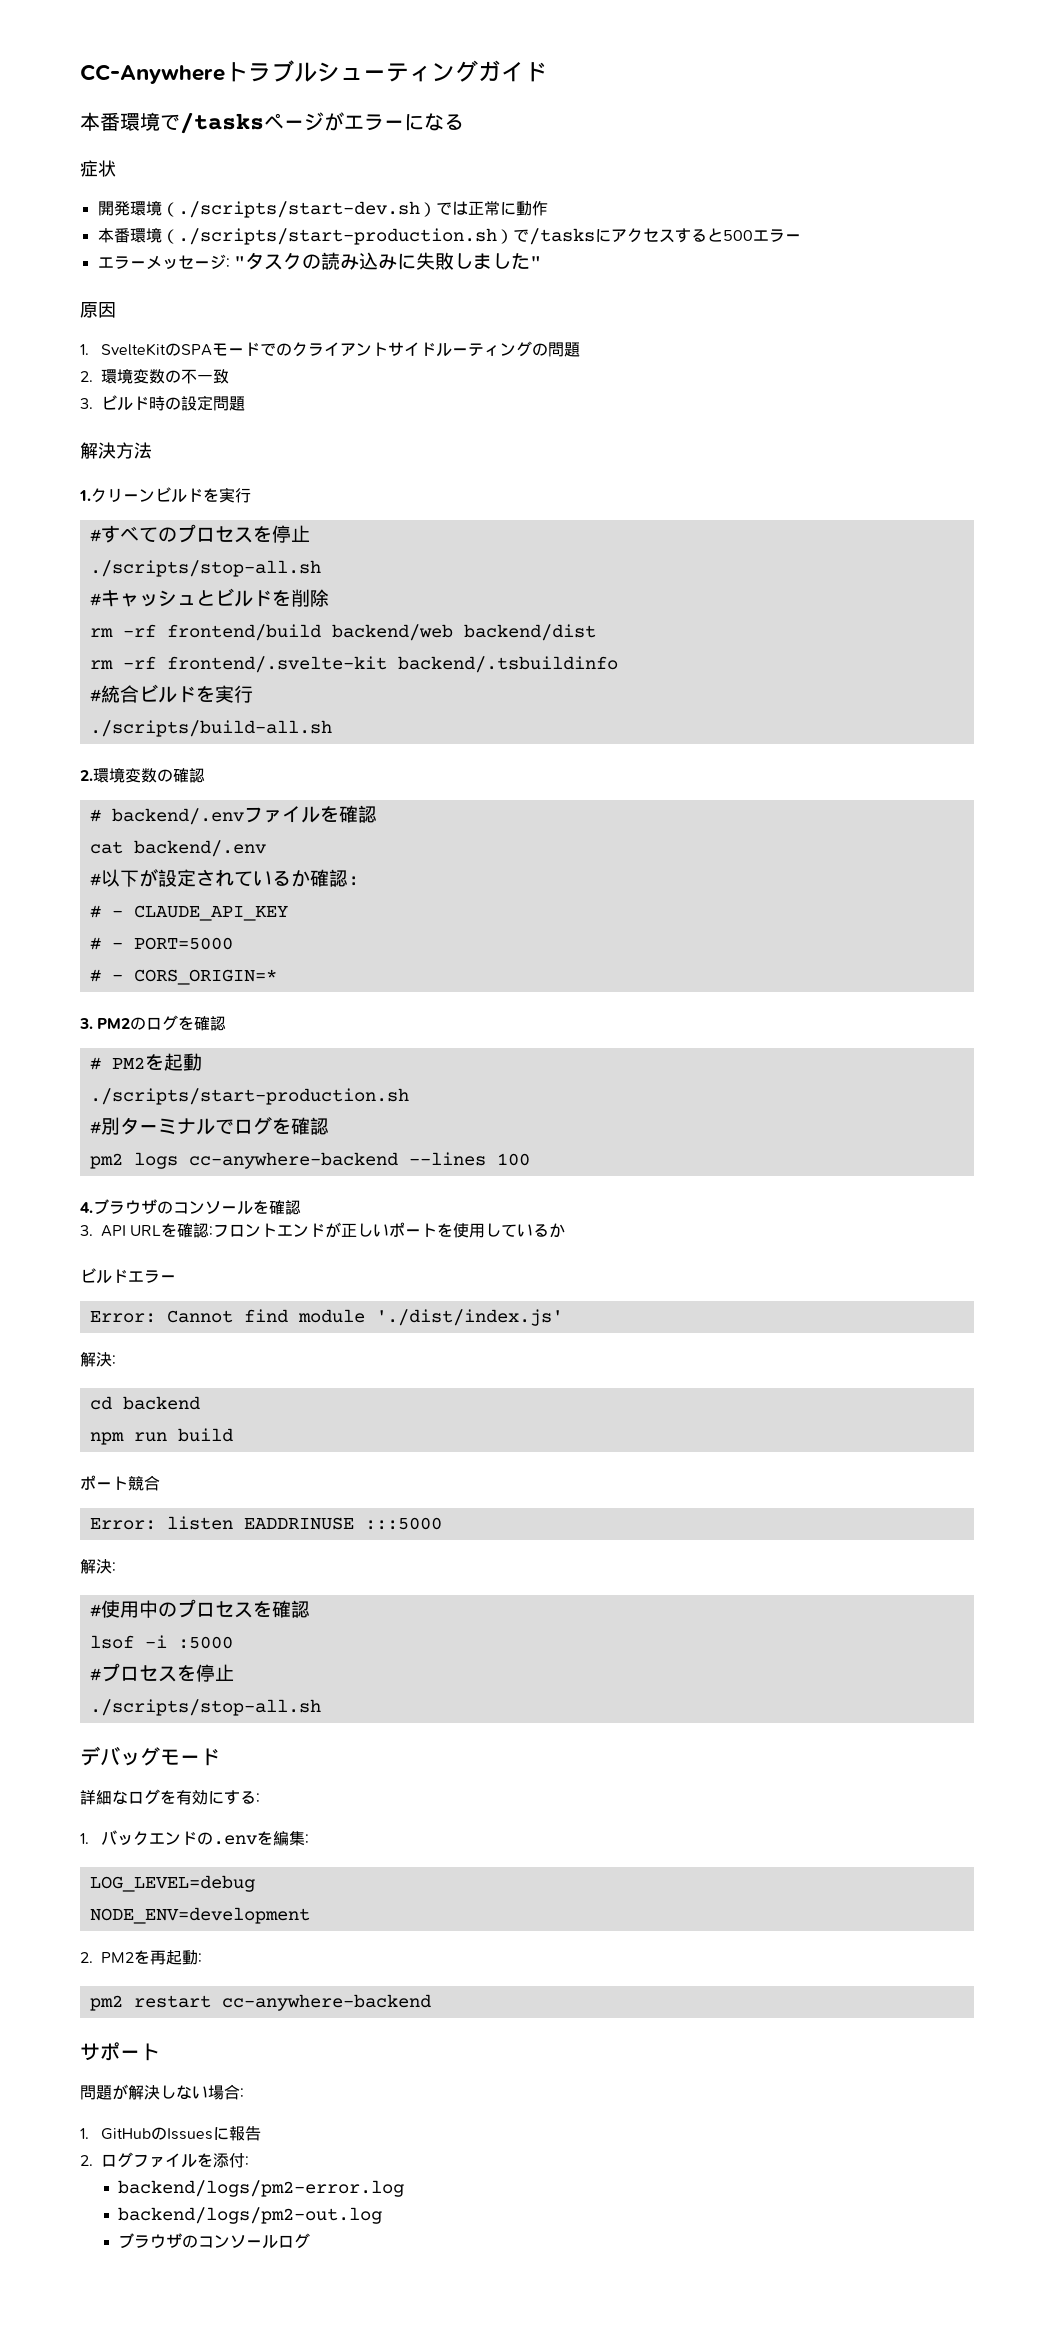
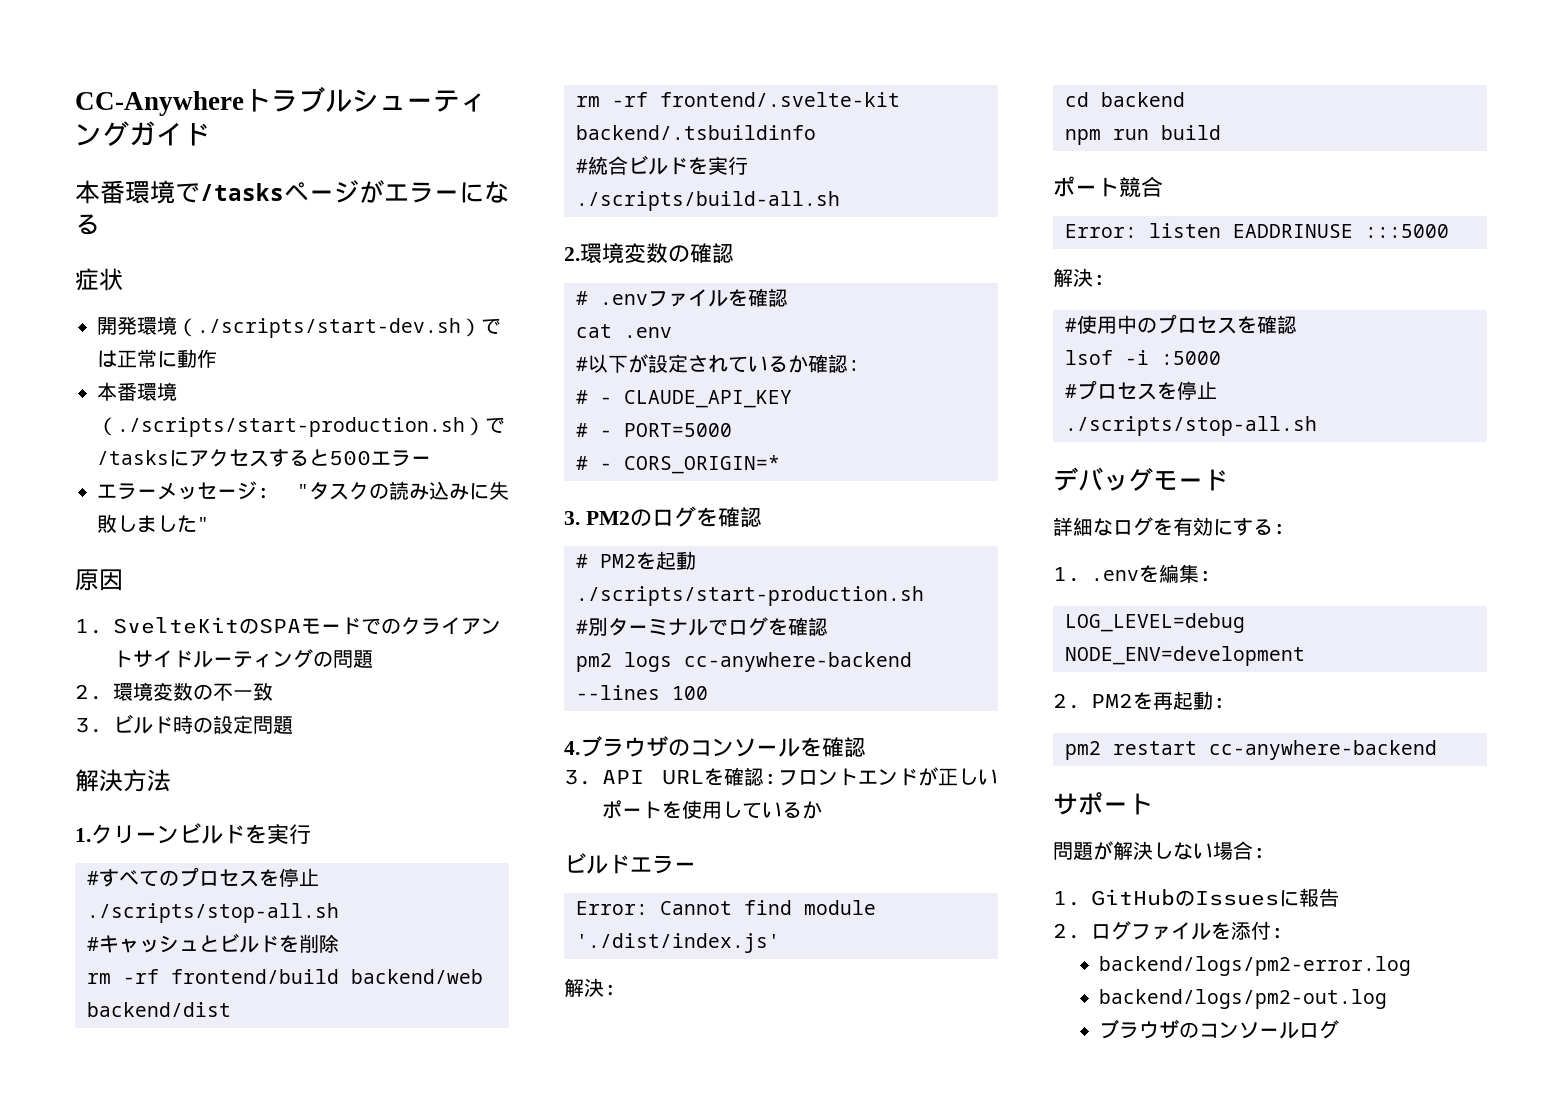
[111,808,244,825] backend/.env -> [600,294,648,305] .env
[133,840,266,857] backend/.env -> [624,327,672,338] .env
[100,1830,213,1846] バックエンドの -> (1081, 574) none

